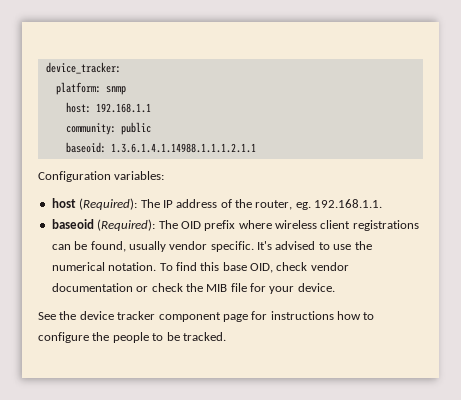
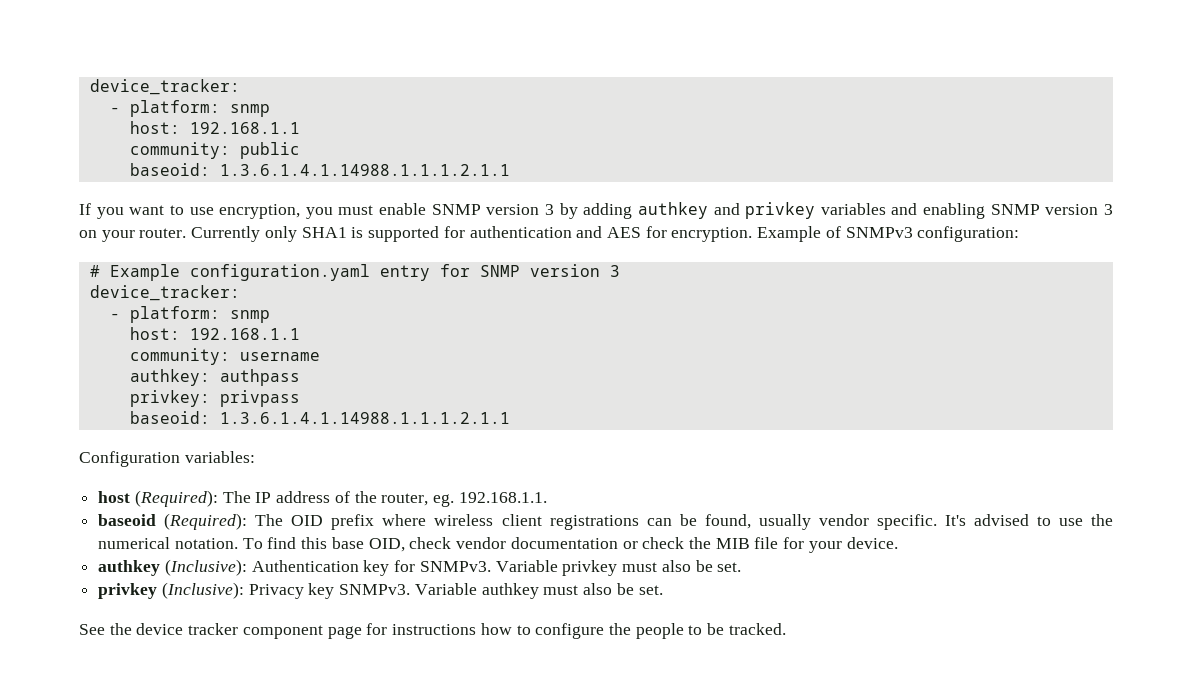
[45,62,121,74] device_tracker: // -> [89,79,240,95] [109,107,120,113] device_tracker: // -
(256, 148) none -> [79,202,1113,219] [79,226,1020,242] [89,264,620,281] [89,285,240,301] [109,306,270,323] [129,327,300,340] [129,348,320,365] [129,369,300,386] [129,390,300,407] [129,411,510,424] // If you want to use encryption, you must enable SNMP version 3 by adding authkey and privkey variables and enabling SNMP version 3 on your router. Currently only SHA1 is supported for authentication and AES for encryption. Example of SNMPv3 configuration: // # Example configuration.yaml entry for SNMP version 3 // device_tracker: // - platform: snmp // host: 192.168.1.1 // community: username // authkey: authpass // privkey: privpass // baseoid: 1.3.6.1.4.1.14988.1.1.1.2.1.1
(335, 287) none -> [98,559,742,576] [98,582,663,599] // authkey (Inclusive): Authentication key for SNMPv3. Variable privkey must also be set. // privkey (Inclusive): Privacy key SNMPv3. Variable authkey must also be set.

